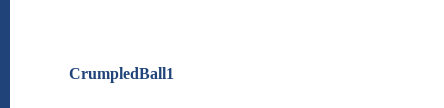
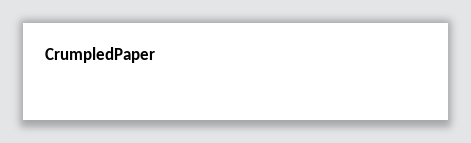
[69,67,174,83] CrumpledBall1 -> [45,47,155,63] CrumpledPaper

